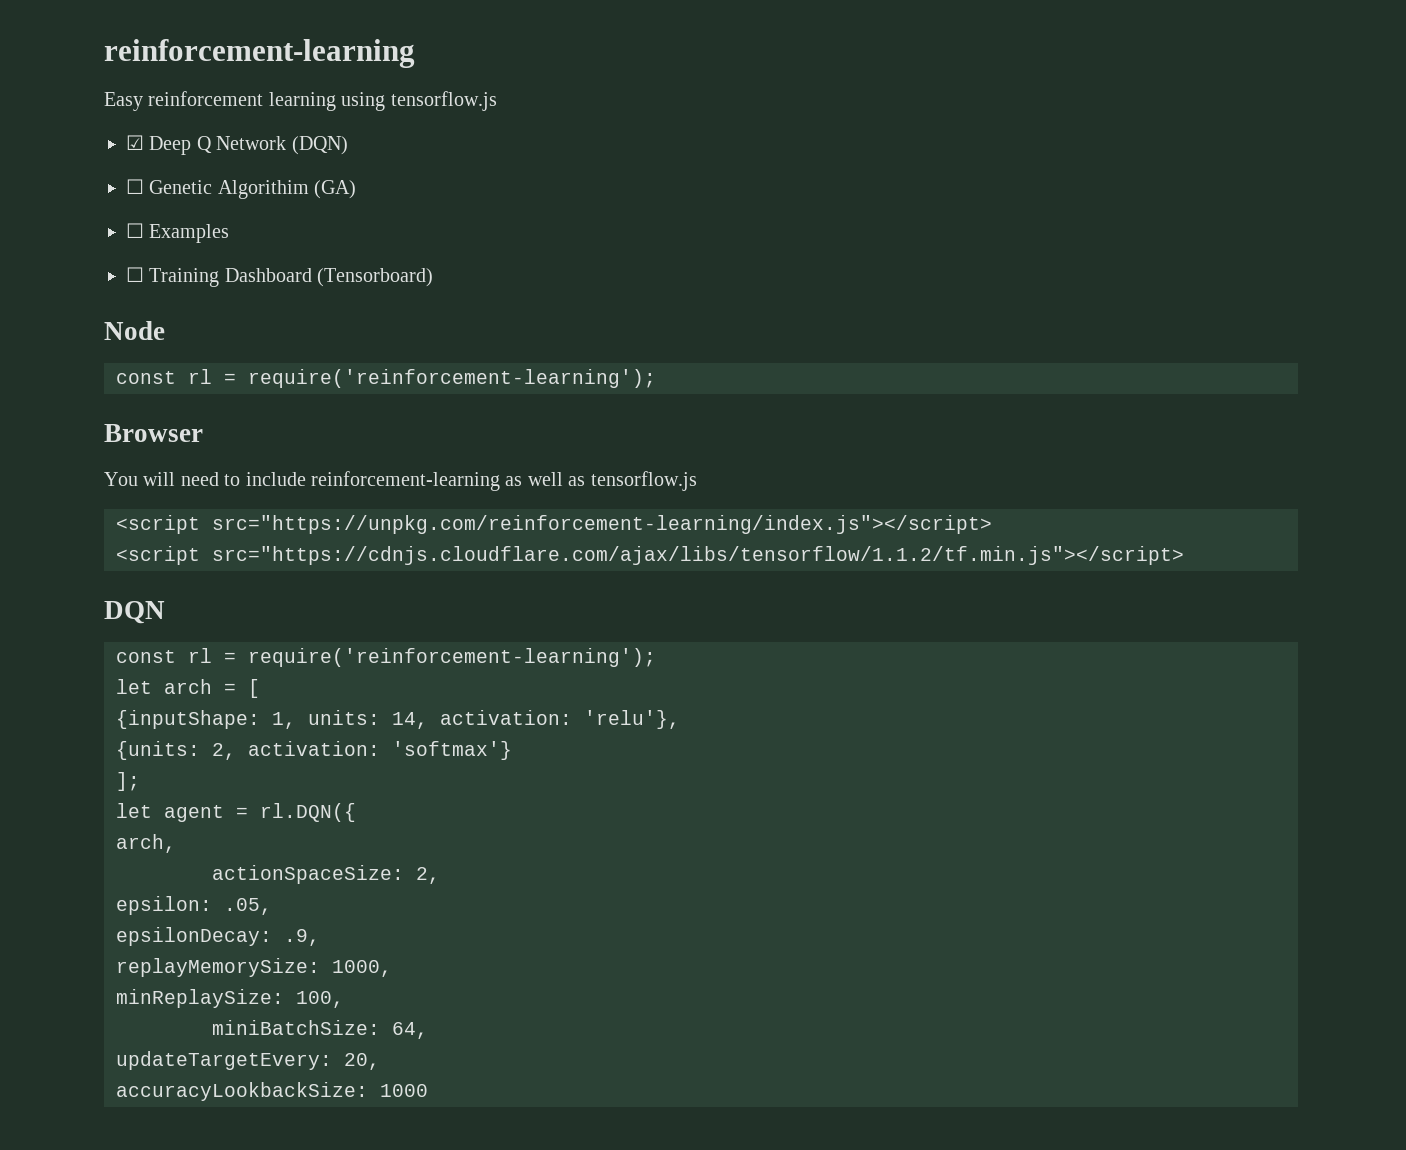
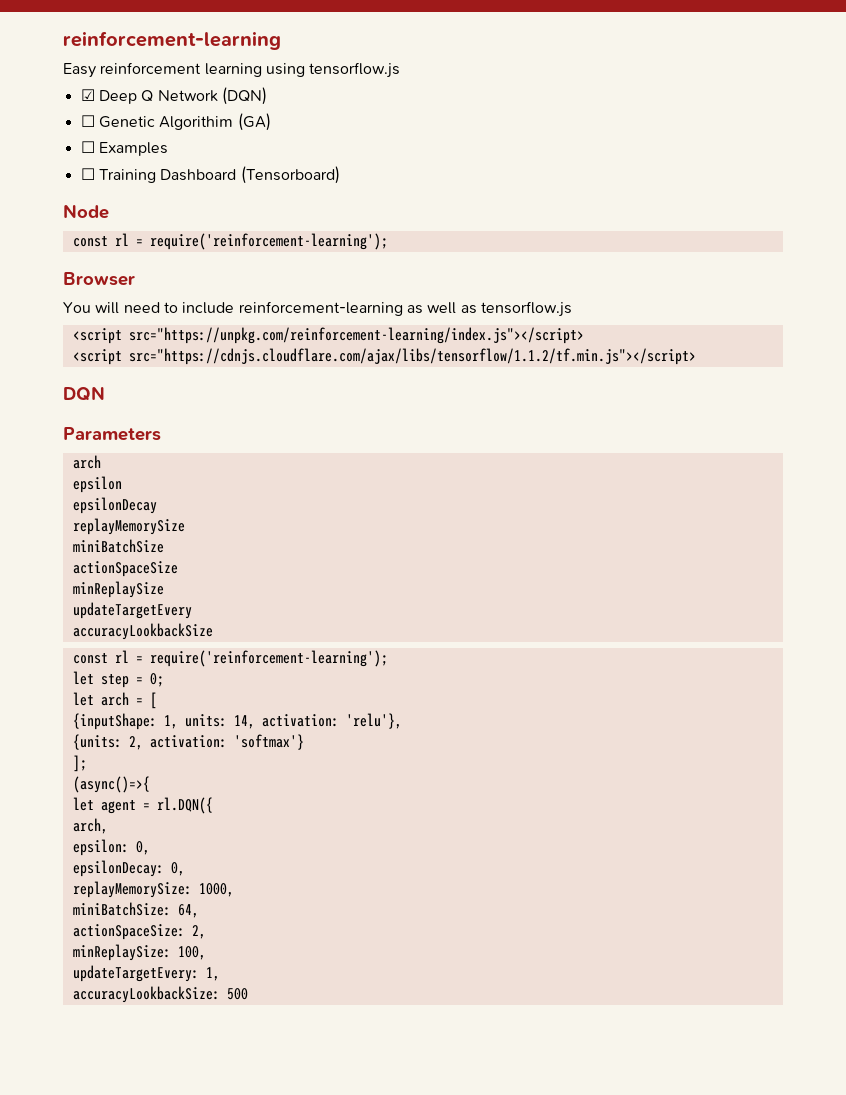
[116,648,656,667] // const rl = require('reinforcement-learning'); -> [63,427,161,441] [72,455,101,469] [72,476,122,493] [72,497,157,514] [72,518,185,535] [72,539,164,553] [72,561,178,577] [72,581,164,598] [72,602,192,619] [72,623,213,640] [72,650,388,667] [72,671,164,688] // Parameters // arch // epsilon // epsilonDecay // replayMemorySize // miniBatchSize // actionSpaceSize // minReplaySize // updateTargetEvery // accuracyLookbackSize // const rl = require('reinforcement-learning'); // let step = 0;
(140, 781) none -> [72,776,150,793] // (async()=>{
[212,865,440,884] // actionSpaceSize: 2, -> (108, 826) none
[224,898,272,915] .05, -> [135,841,150,855] 0,
[284,929,320,946] .9, -> [170,862,185,876] 0,
(392, 968) none -> [72,902,199,918] [72,924,206,940] // miniBatchSize: 64, // actionSpaceSize: 2,
[212,1020,428,1039] // miniBatchSize: 64, -> (206, 953) none
[344,1053,380,1070] 20, -> [205,967,220,981] 1,
[380,1084,428,1097] 1000 -> [226,988,248,1000] 500

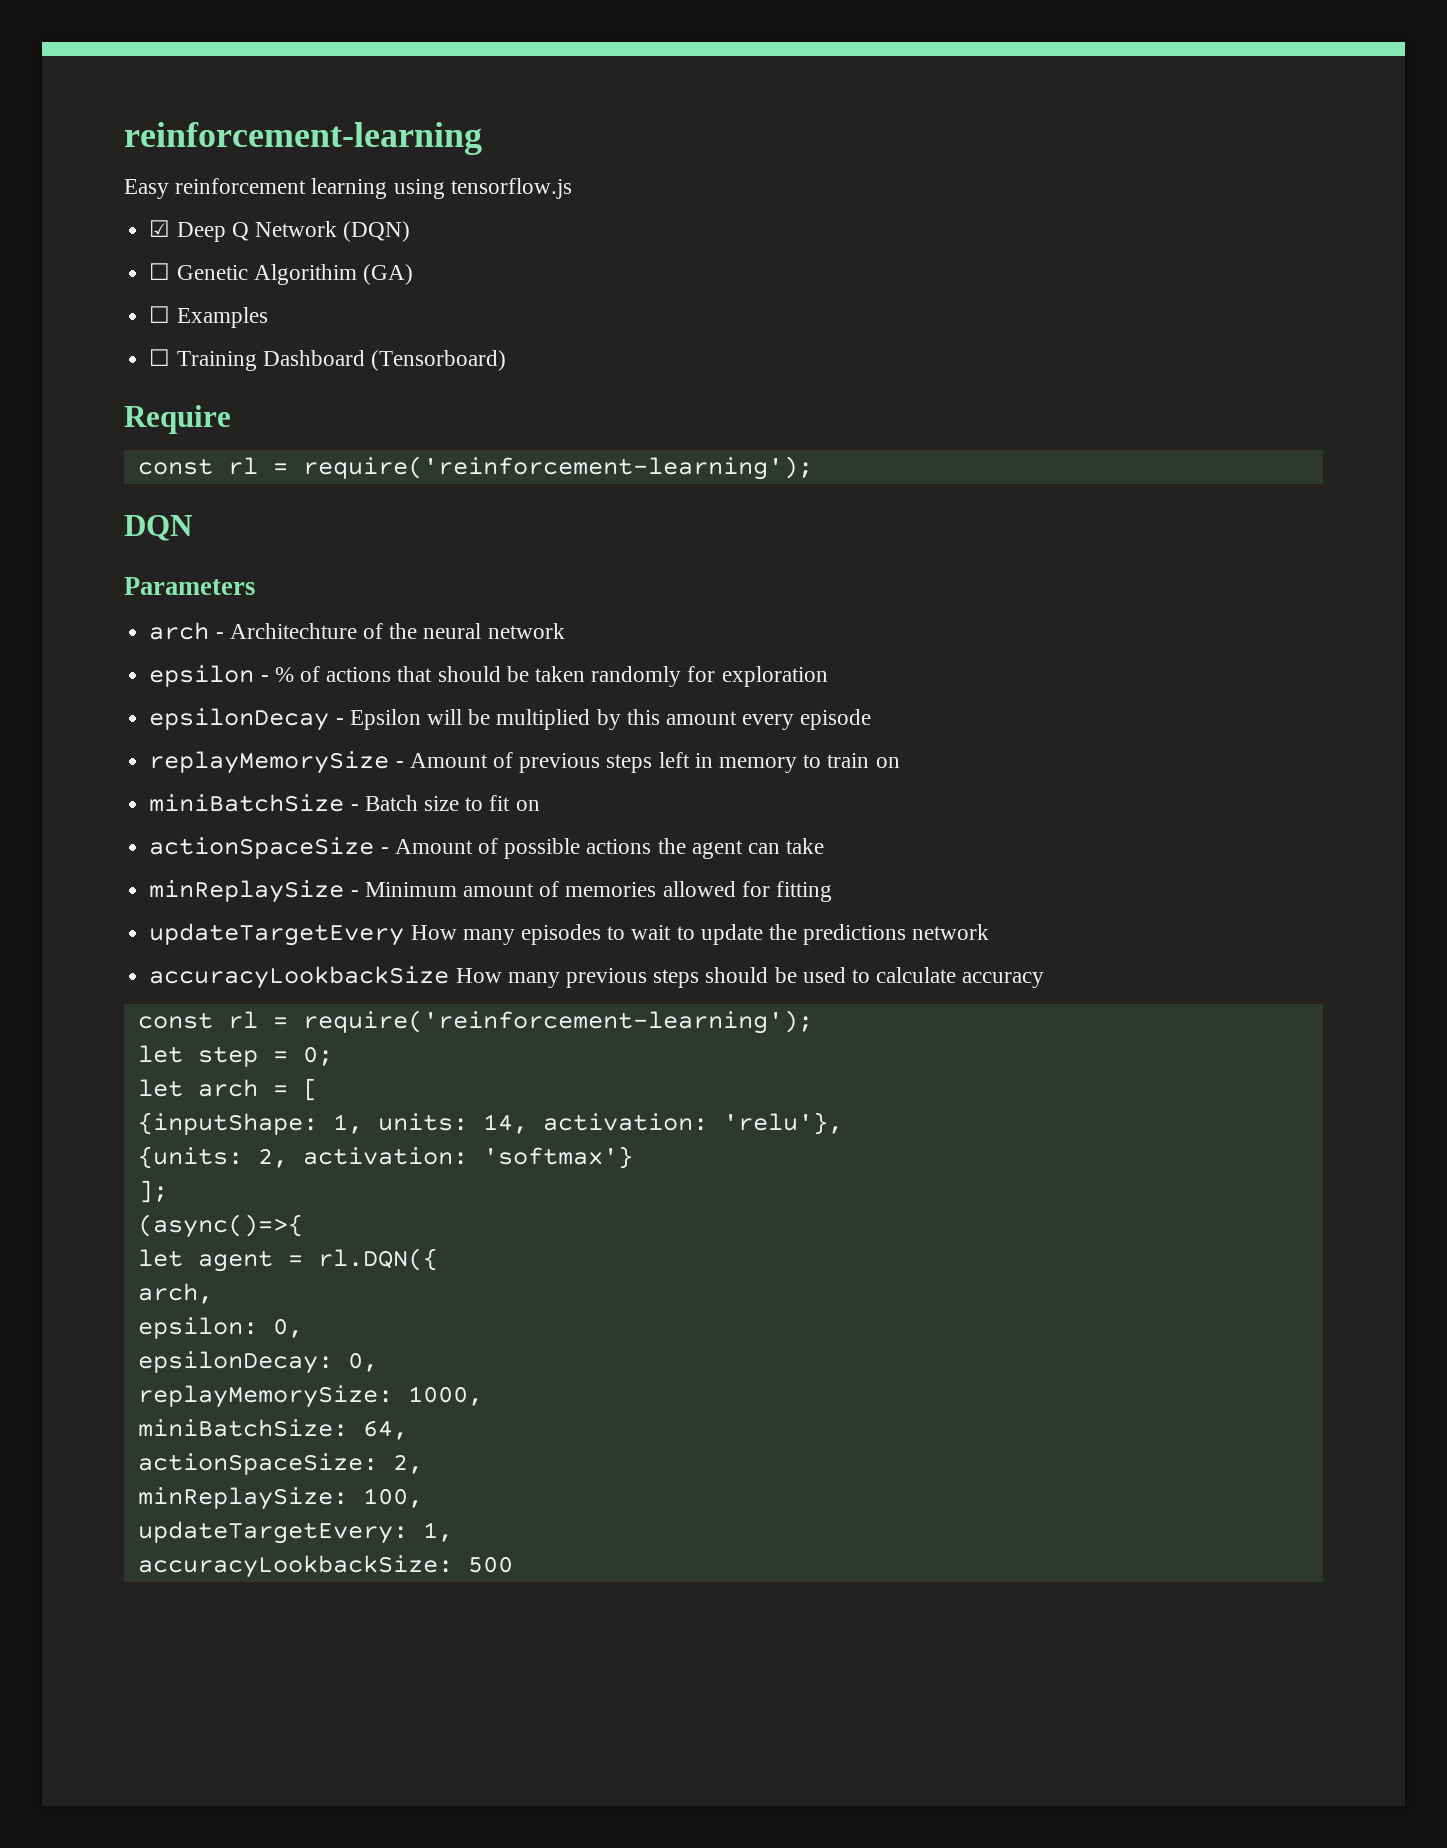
[63,204,109,219] [72,233,388,250] [63,272,135,286] [63,301,572,317] [72,327,584,344] [72,348,696,365] [63,386,105,401] [63,427,161,441] [72,455,101,469] [72,476,122,493] [72,497,157,514] [72,518,185,535] [72,539,164,553] [72,561,178,577] [72,581,164,598] [72,602,192,619] [72,623,213,640] Node // const rl = require('reinforcement-learning'); // Browser // You will need to include reinforcement-learning as well as tensorflow.js // <script src="https://unpkg.com/reinforcement-learning/index.js"></script> // <script src="https://cdnjs.cloudflare.com/ajax/libs/tensorflow/1.1.2/tf.min.js"></script> // DQN // Parameters // arch // epsilon // epsilonDecay // replayMemorySize // miniBatchSize // actionSpaceSize // minReplaySize // updateTargetEvery // accuracyLookbackSize -> [124,405,231,434] [137,456,813,480] [124,515,192,541] [124,577,255,595] [149,622,565,640] [149,665,828,687] [149,708,872,731] [149,751,900,774] [149,794,540,812] [149,837,825,859] [149,880,832,903] [149,923,990,946] [149,966,1045,989] Require // const rl = require('reinforcement-learning'); // DQN // Parameters // arch - Architechture of the neural network // epsilon - % of actions that should be taken randomly for exploration // epsilonDecay - Epsilon will be multiplied by this amount every episode // replayMemorySize - Amount of previous steps left in memory to train on // miniBatchSize - Batch size to fit on // actionSpaceSize - Amount of possible actions the agent can take // minReplaySize - Minimum amount of memories allowed for fitting // updateTargetEvery How many episodes to wait to update the predictions network // accuracyLookbackSize How many previous steps should be used to calculate accuracy

